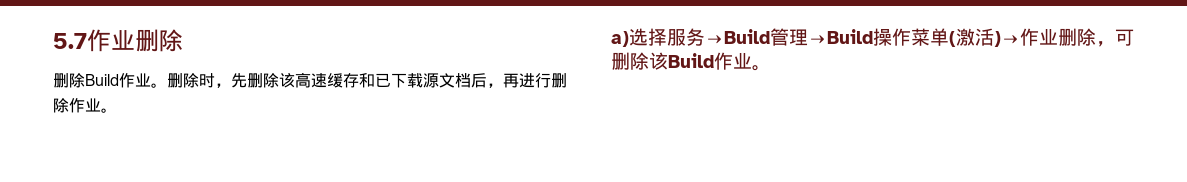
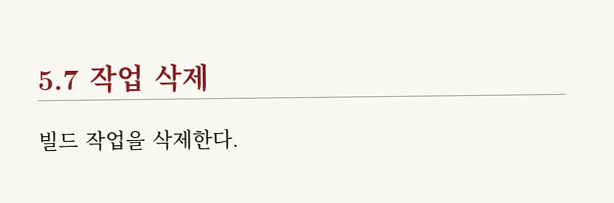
[87,29,183,52] [53,72,567,88] [53,98,117,113] [611,28,1134,47] [611,52,771,71] 作业删除 // 删除Build作业。删除时，先删除该高速缓存和已下载源文档后，再进行删除作业。 // a)选择服务→Build管理→Build操作菜单(激活)→作业删除，可删除该Build作业。 -> [89,63,209,94] [38,128,239,152] 작업 삭제 // 빌드 작업을 삭제한다.

